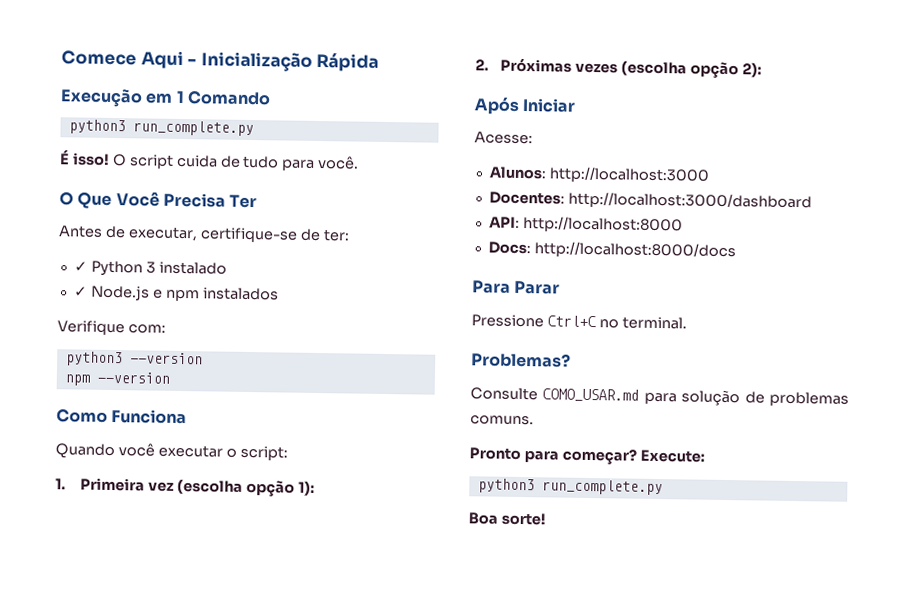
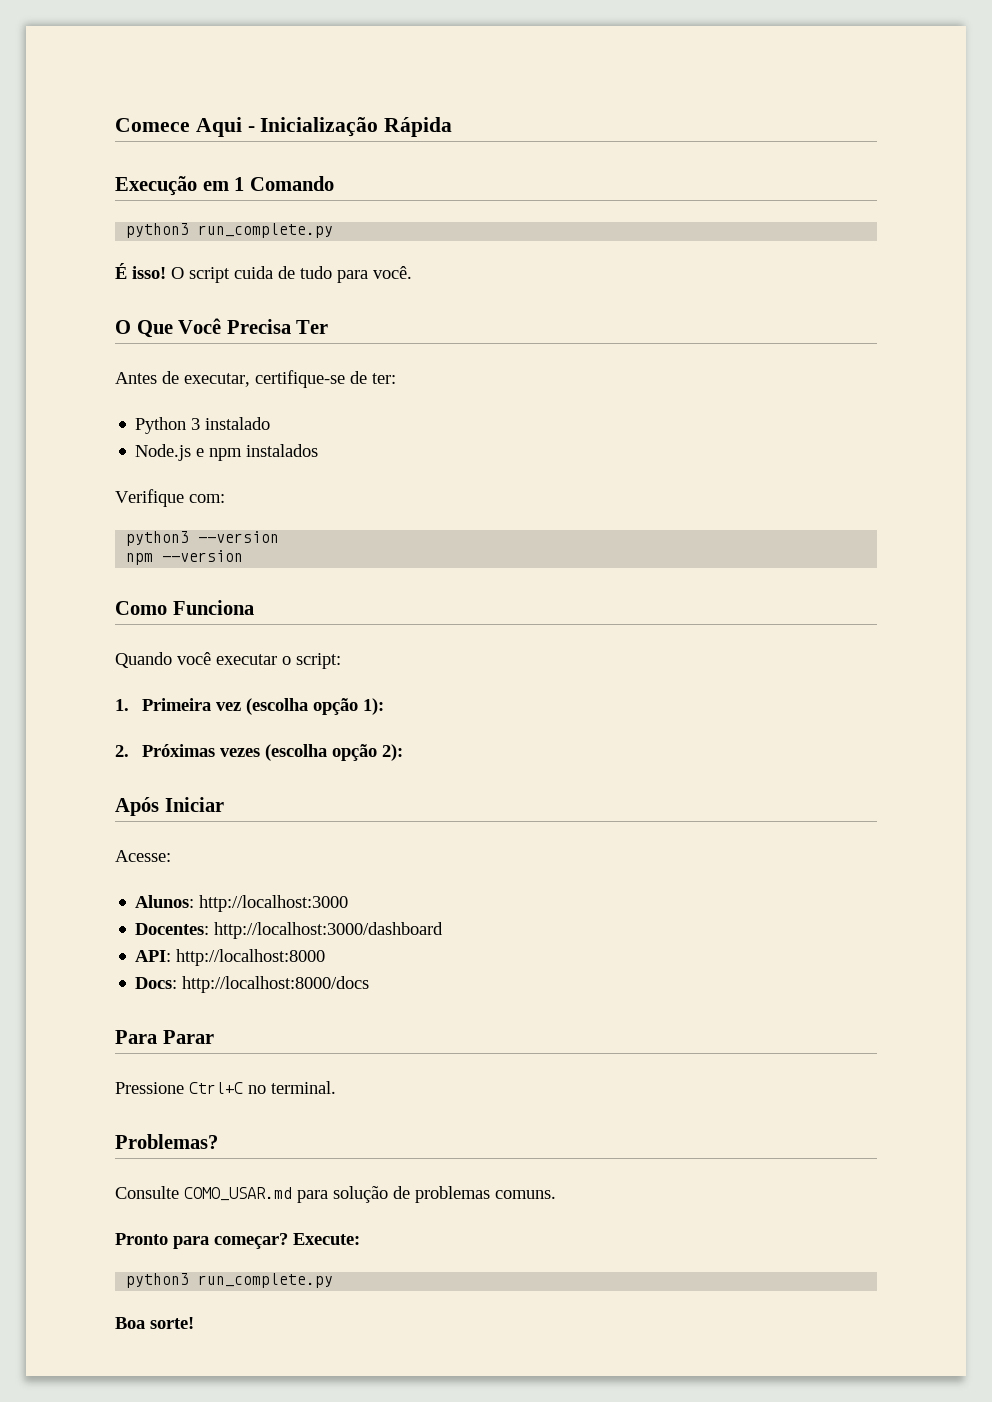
[73,261,88,272] ✓ -> (396, 378) none
[73,286,88,297] ✓ -> (271, 423) none

